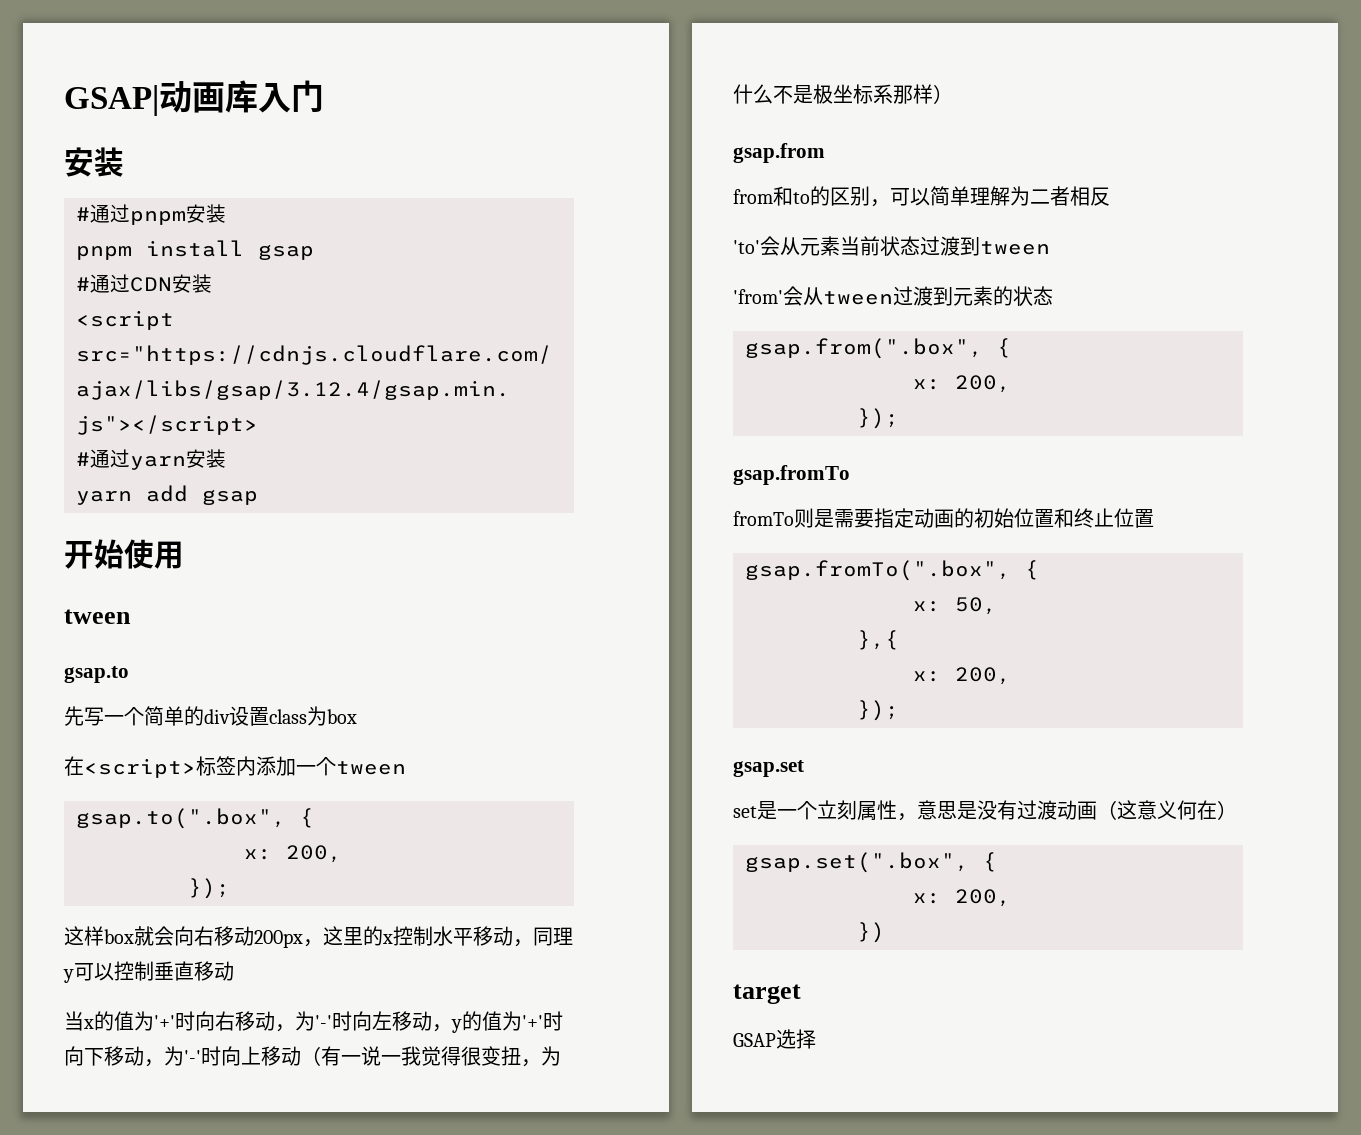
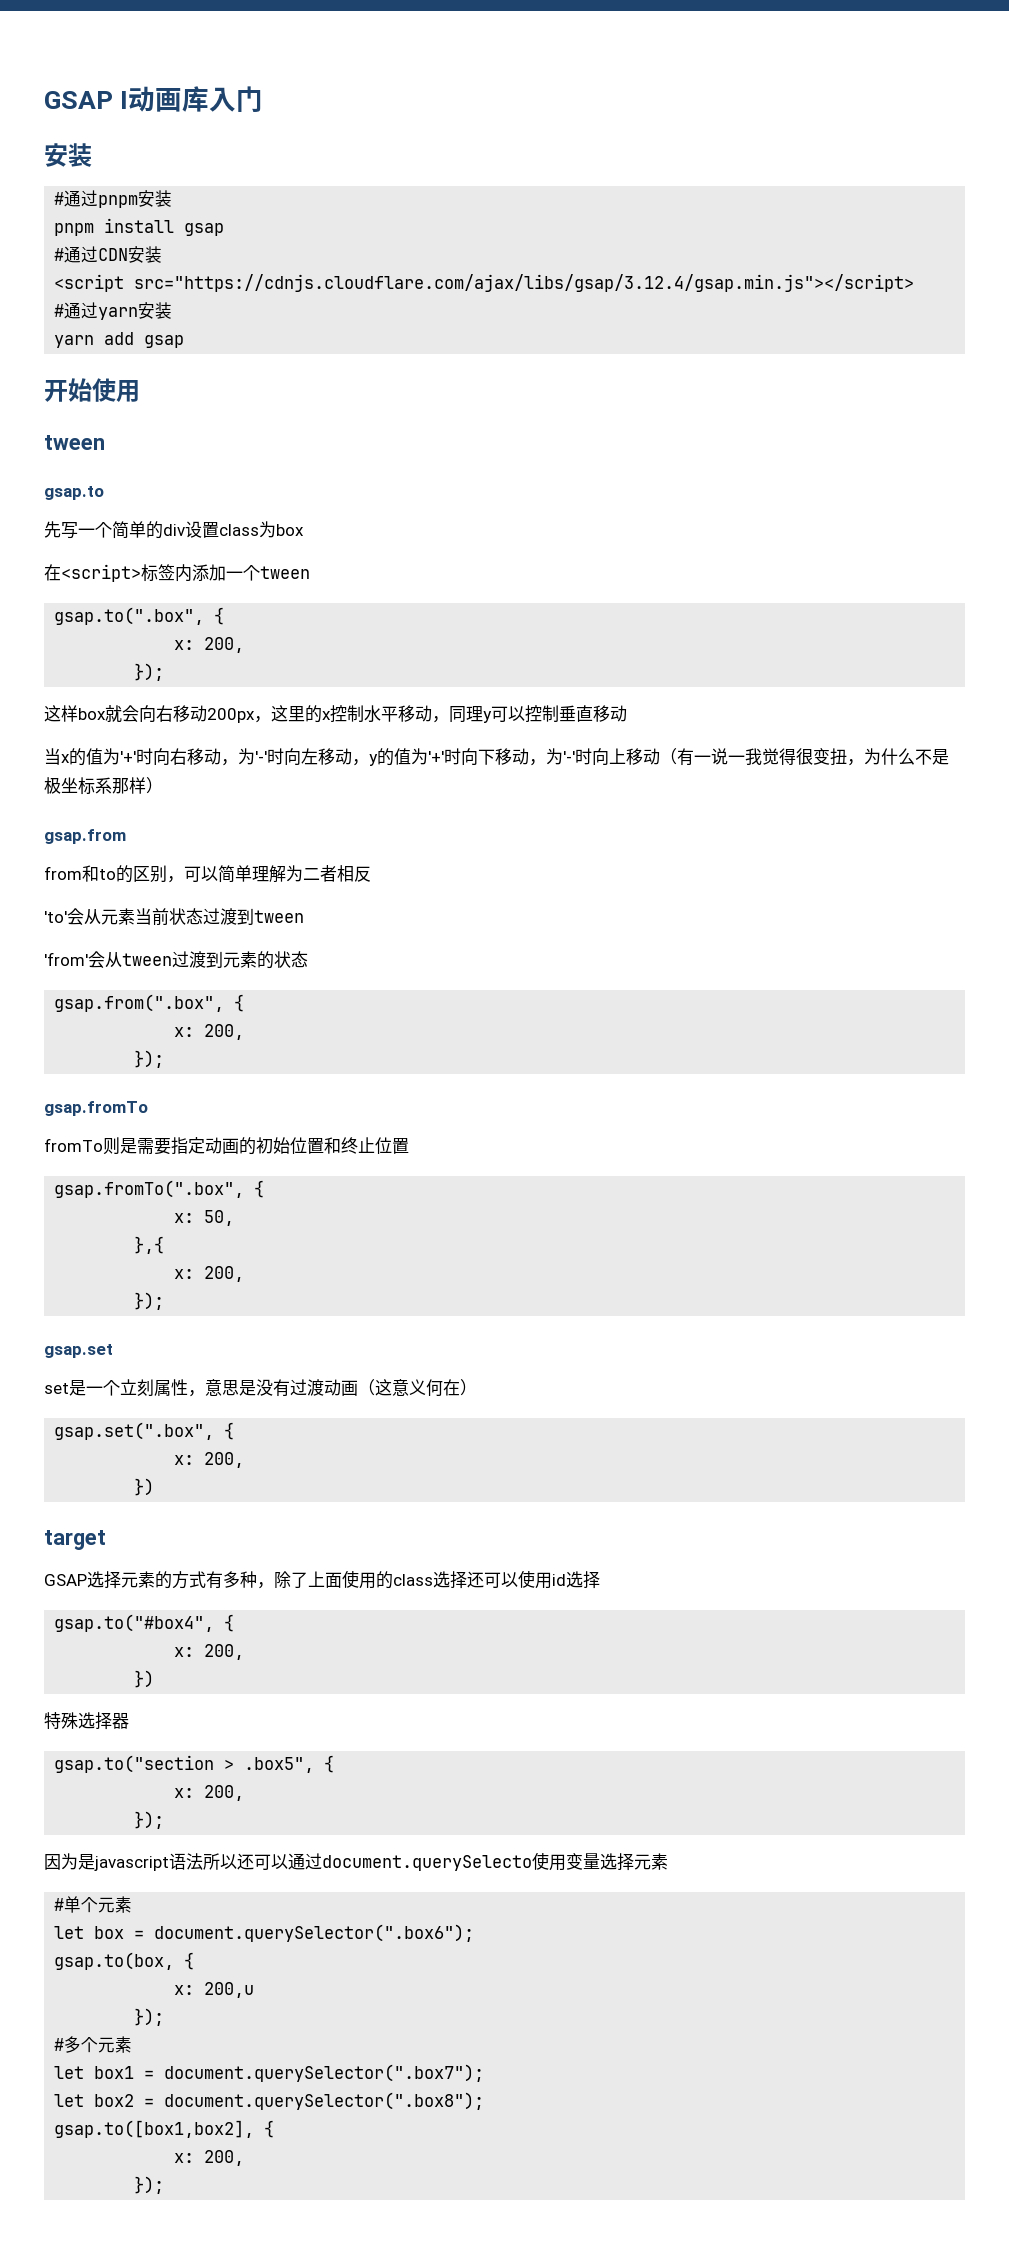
[64,85,159,116] GSAP| -> [44,91,129,109] GSAP I
(816, 1039) none -> [121,1570,600,1589] [54,1614,235,1632] [174,1644,245,1660] [134,1670,155,1688] [44,1712,129,1730] [54,1755,335,1773] [174,1785,245,1801] [134,1811,165,1829] [44,1852,668,1871] [54,1896,133,1913] [54,1924,475,1942] [54,1952,195,1970] [174,1982,255,1998] [134,2008,165,2026] [54,2036,133,2053] [54,2064,485,2082] [54,2092,485,2110] [54,2120,275,2138] [174,2150,245,2166] [134,2176,165,2194] 元素的方式有多种，除了上面使用的class选择还可以使用id选择 // gsap.to("#box4", { // x: 200, // }) // 特殊选择器 // gsap.to("section > .box5", { // x: 200, // }); // 因为是javascript语法所以还可以通过document.querySelecto使用变量选择元素 // #单个元素 // let box = document.querySelector(".box6"); // gsap.to(box, { // x: 200,u // }); // #多个元素 // let box1 = document.querySelector(".box7"); // let box2 = document.querySelector(".box8"); // gsap.to([box1,box2], { // x: 200, // });

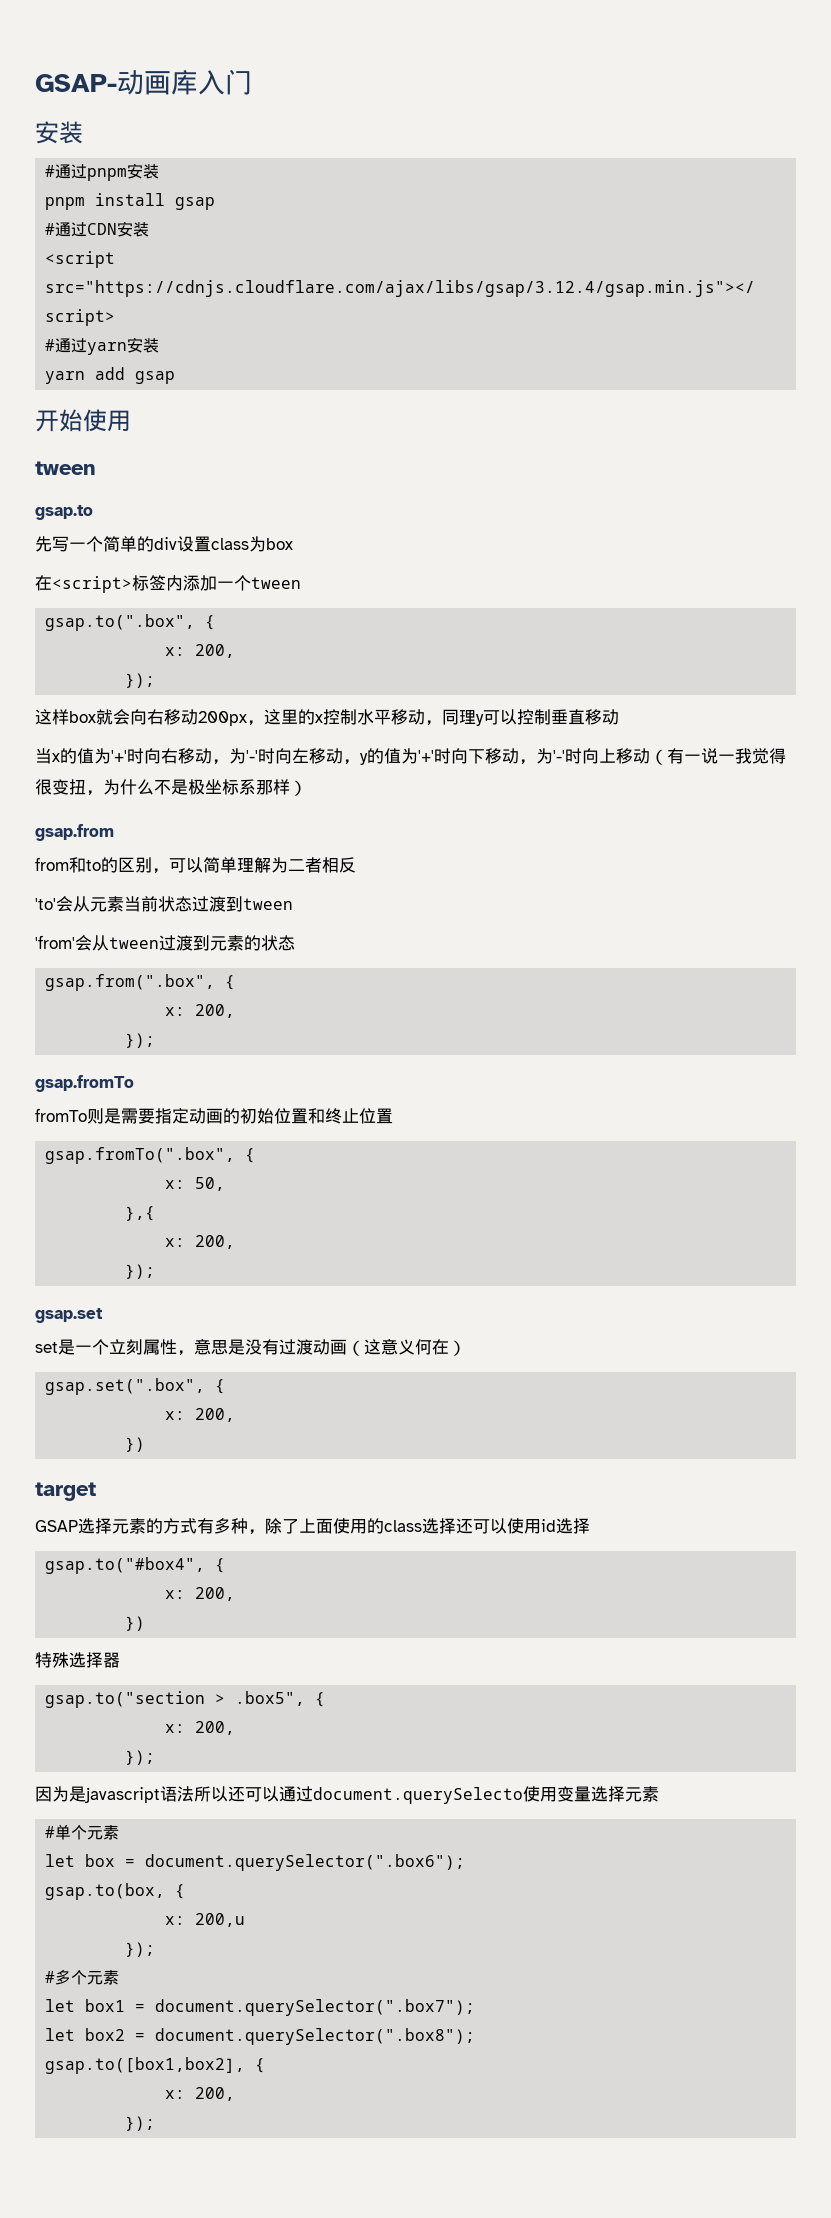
[44,91,129,109] GSAP I -> [35,74,117,92] GSAP-

